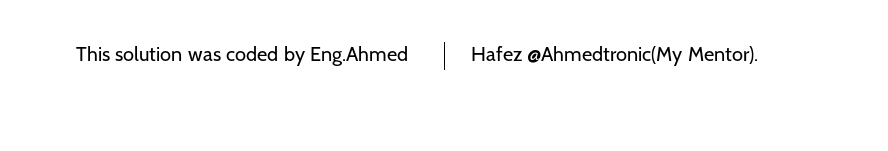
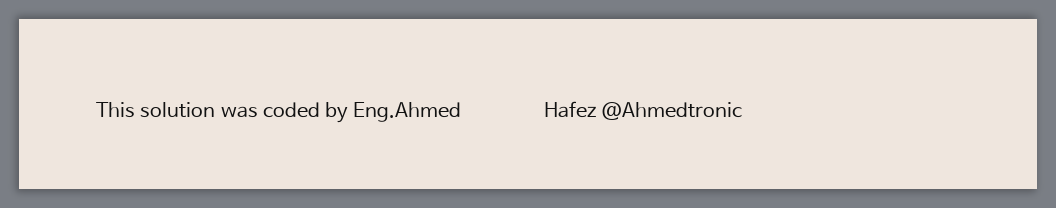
[527,46,758,66] @Ahmedtronic(My Mentor). -> [601,102,743,120] @Ahmedtronic

